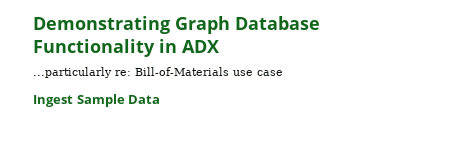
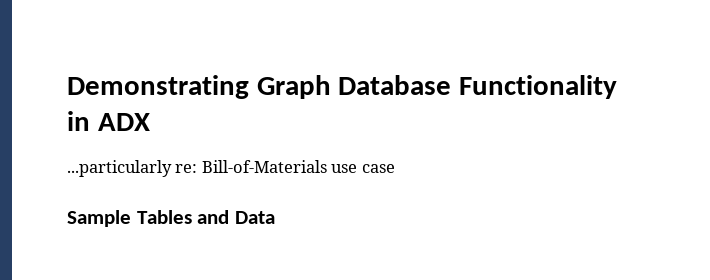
[33,94,125,107] Ingest Sample -> [67,210,230,227] Sample Tables and

